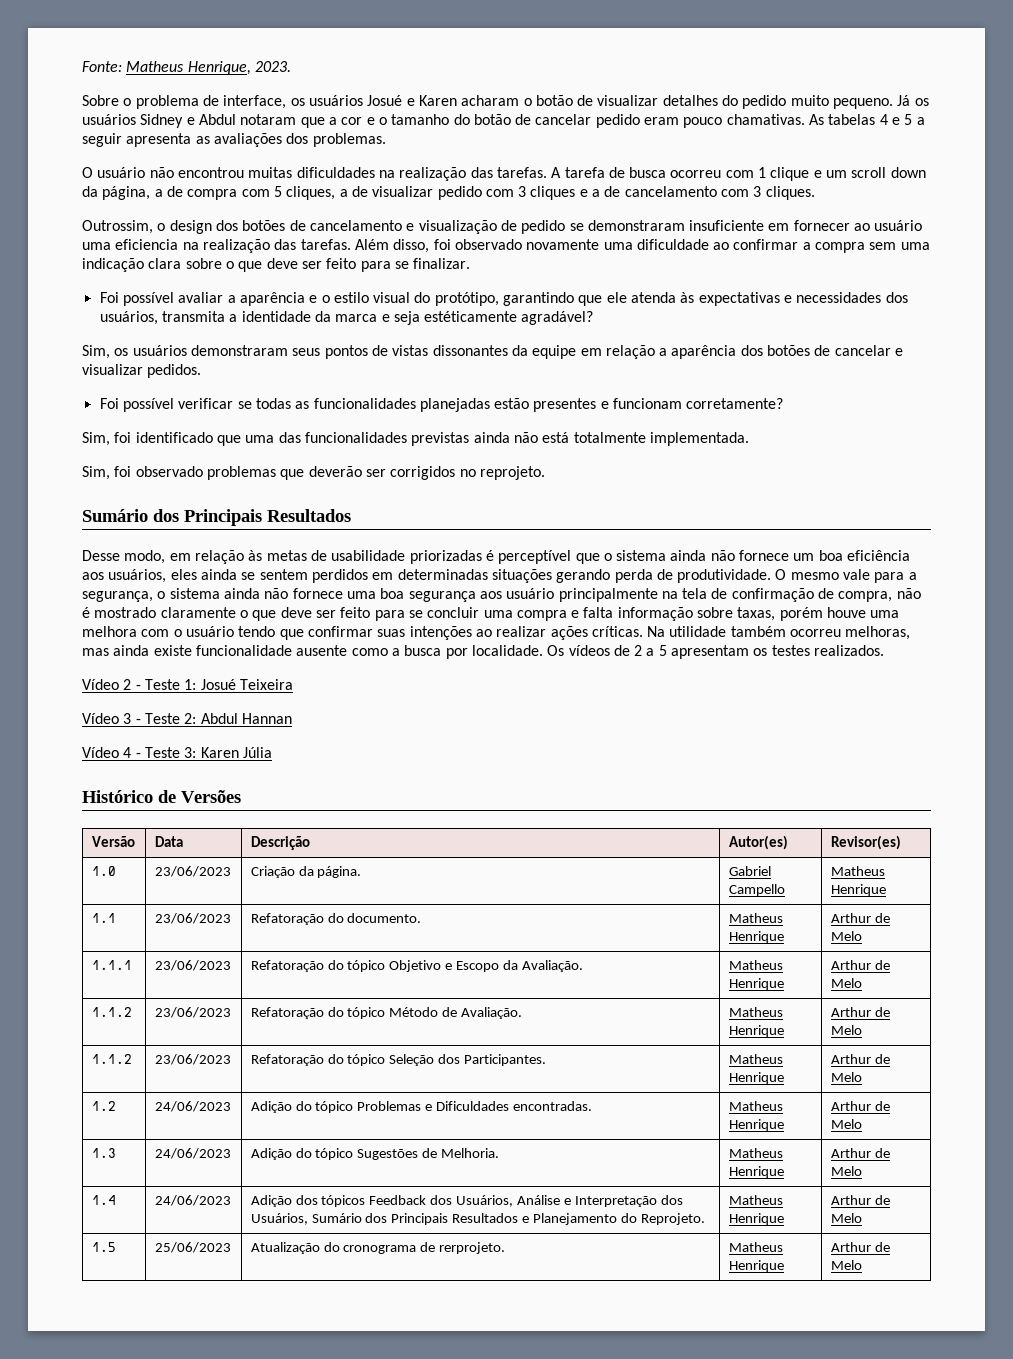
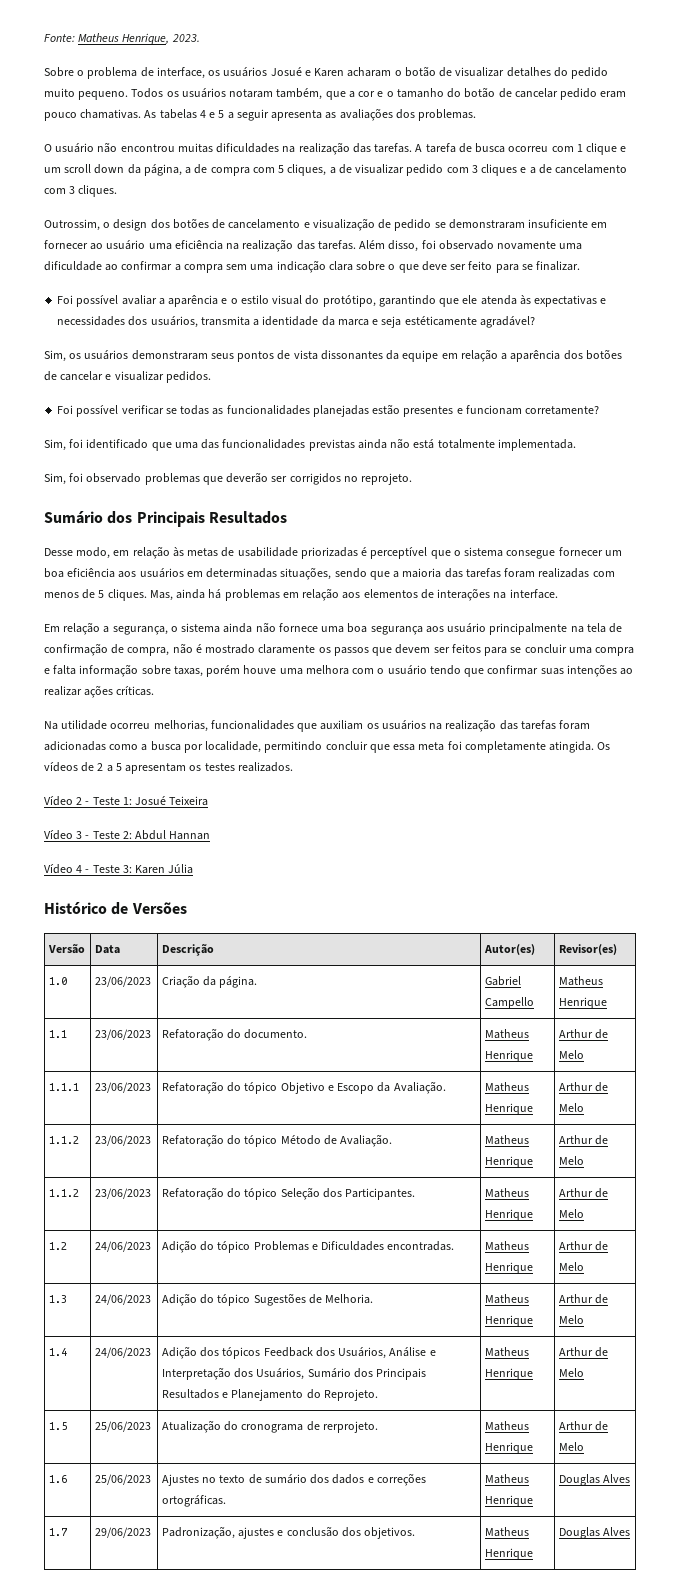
[897,95,929,106] [82,114,297,128] Já os usuários Sidney e Abdul notaram -> [131,88,323,100] Todos os usuários notaram também,
[115,239,179,250] eficiencia -> [174,240,223,250] eficiência
[392,345,429,356] vistas -> [293,350,318,360] vista
[670,550,790,561] ainda não fornece -> [506,547,603,559] consegue fornecer
[108,569,905,583] usuários, eles ainda se sentem perdidos em determinadas situações gerando perda de produtividade. O mesmo vale para -> [139,567,615,580] [44,588,558,601] [44,622,101,635] usuários em determinadas situações, sendo que a maioria das tarefas foram realizadas com menos de 5 cliques. Mas, ainda há problemas em relação aos elementos de interações na interface. // Em relação
[239,607,371,621] o que deve ser feito -> [318,644,481,656] os passos que devem ser feitos
(643, 631) none -> (155, 691) //
[730,626,911,640] [82,645,543,659] também ocorreu melhoras, mas ainda existe funcionalidade ausente como a busca por localidade. -> [110,719,591,732] [44,741,595,753] ocorreu melhorias, funcionalidades que auxiliam os usuários na realização das tarefas foram adicionadas como a busca por localidade, permitindo concluir que essa meta foi completamente atingida.
(862, 1265) none -> [48,1475,67,1483] [94,1474,151,1485] [161,1473,426,1486] [161,1495,226,1507] [484,1474,529,1484] [484,1495,533,1507] [558,1474,631,1486] [48,1528,68,1536] [94,1527,151,1538] [161,1526,416,1539] [484,1527,529,1537] [484,1548,533,1560] [558,1527,631,1539] // 1.6 | 25/06/2023 | Ajustes no texto de sumário dos dados e correções ortográficas. | Matheus Henrique | Douglas Alves // 1.7 | 29/06/2023 | Padronização, ajustes e conclusão dos objetivos. | Matheus Henrique | Douglas Alves

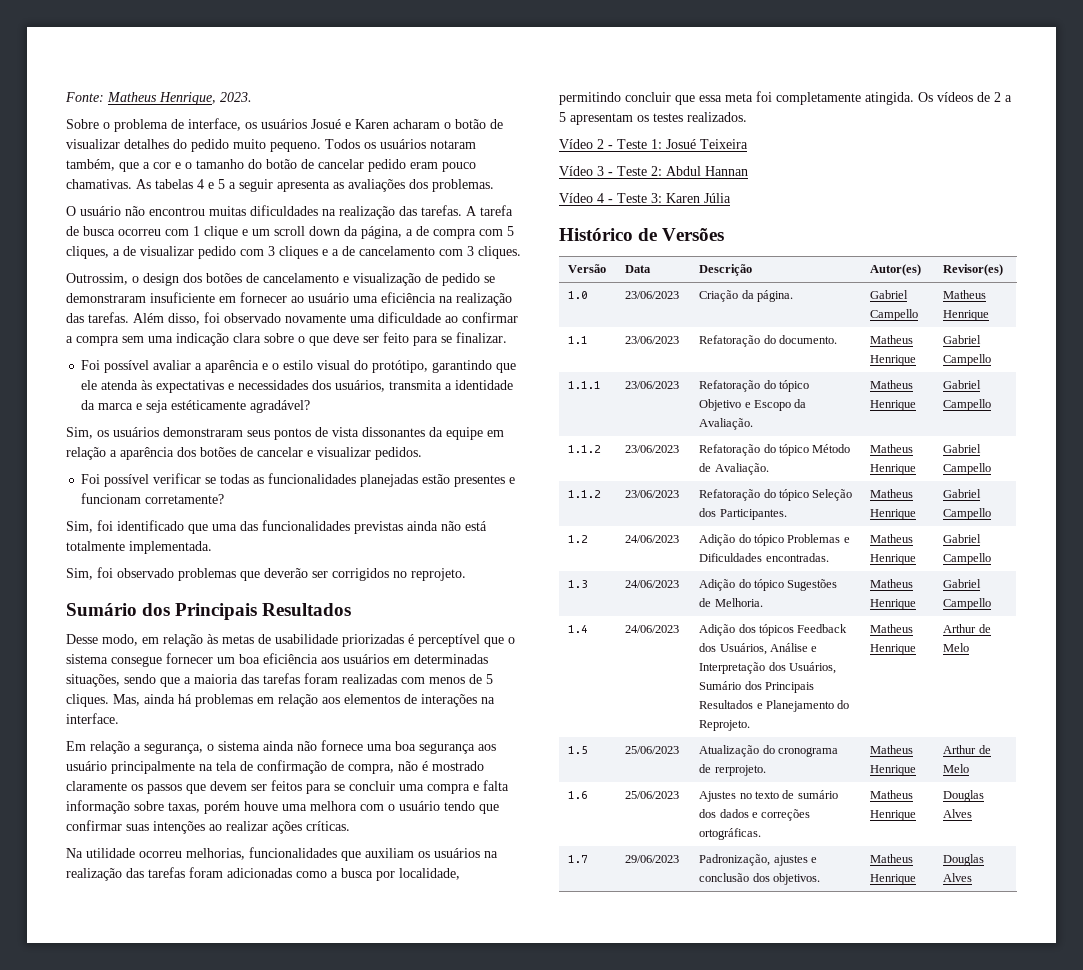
[558,1029,609,1039] [558,1050,584,1059] Arthur de Melo -> [943,335,982,344] [943,354,992,366] Gabriel Campello
[558,1082,609,1092] [558,1103,584,1112] Arthur de Melo -> [943,380,982,389] [943,399,992,411] Gabriel Campello
[558,1135,609,1145] [558,1156,584,1165] Arthur de Melo -> [943,444,982,453] [943,463,992,475] Gabriel Campello
[558,1188,609,1198] [558,1209,584,1218] Arthur de Melo -> [943,489,982,498] [943,508,992,520] Gabriel Campello
[558,1241,609,1251] [558,1262,584,1271] Arthur de Melo -> [943,534,982,543] [943,553,992,565] Gabriel Campello
[558,1294,609,1304] [558,1315,584,1324] Arthur de Melo -> [943,579,982,588] [943,598,992,610] Gabriel Campello

